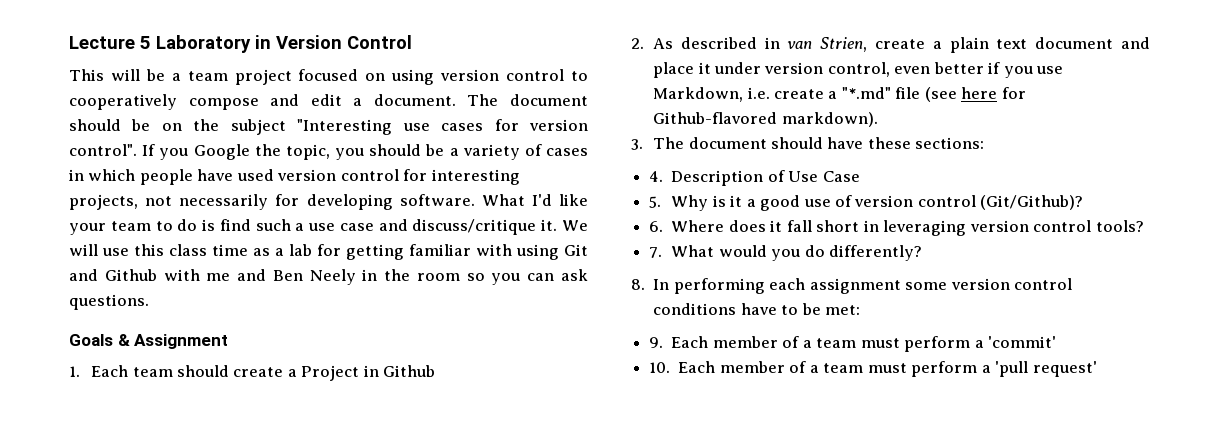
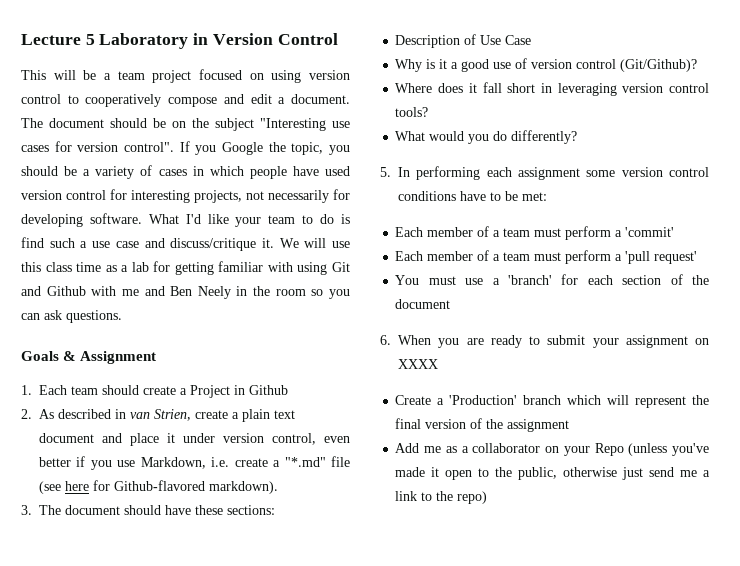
[649,171,664,182] 4. -> (275, 510) none
[649,196,662,208] 5. -> (532, 40) none
[649,221,664,232] 6. -> (698, 65) none
[649,247,663,258] 7. -> (429, 112) none
[631,279,645,290] 8. -> [380,167,391,177] 5.
[649,337,664,348] 9. -> (547, 196) none
[649,362,671,373] 10. -> (675, 232) none
(1097, 369) none -> [395,274,709,285] [395,299,451,309] [380,335,709,348] [398,359,438,369] [395,395,709,408] [395,418,570,432] [395,443,710,456] [395,467,710,480] [395,491,488,504] // You must use a 'branch' for each section of the document // 6. When you are ready to submit your assignment on XXXX // Create a 'Production' branch which will represent the final version of the assignment // Add me as a collaborator on your Repo (unless you've made it open to the public, otherwise just send me a link to the repo)

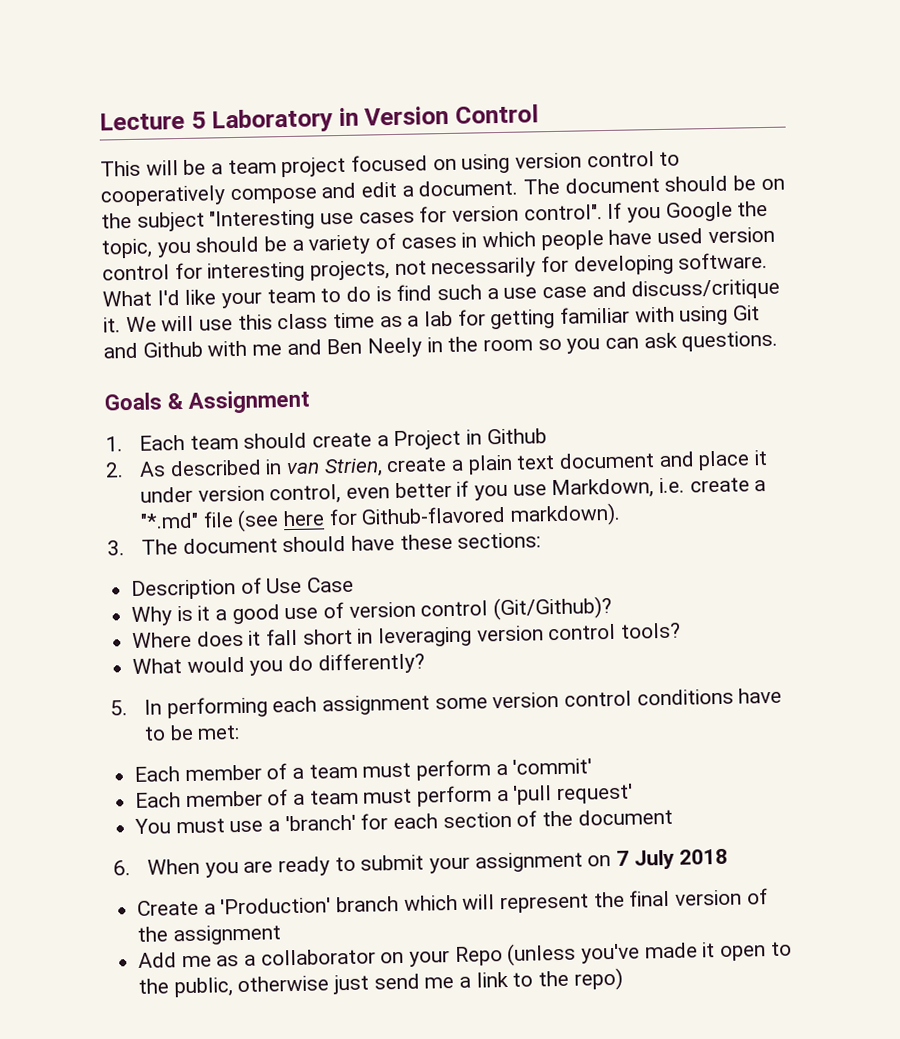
[398,359,438,369] XXXX -> [616,848,729,870] 7 July 2018

